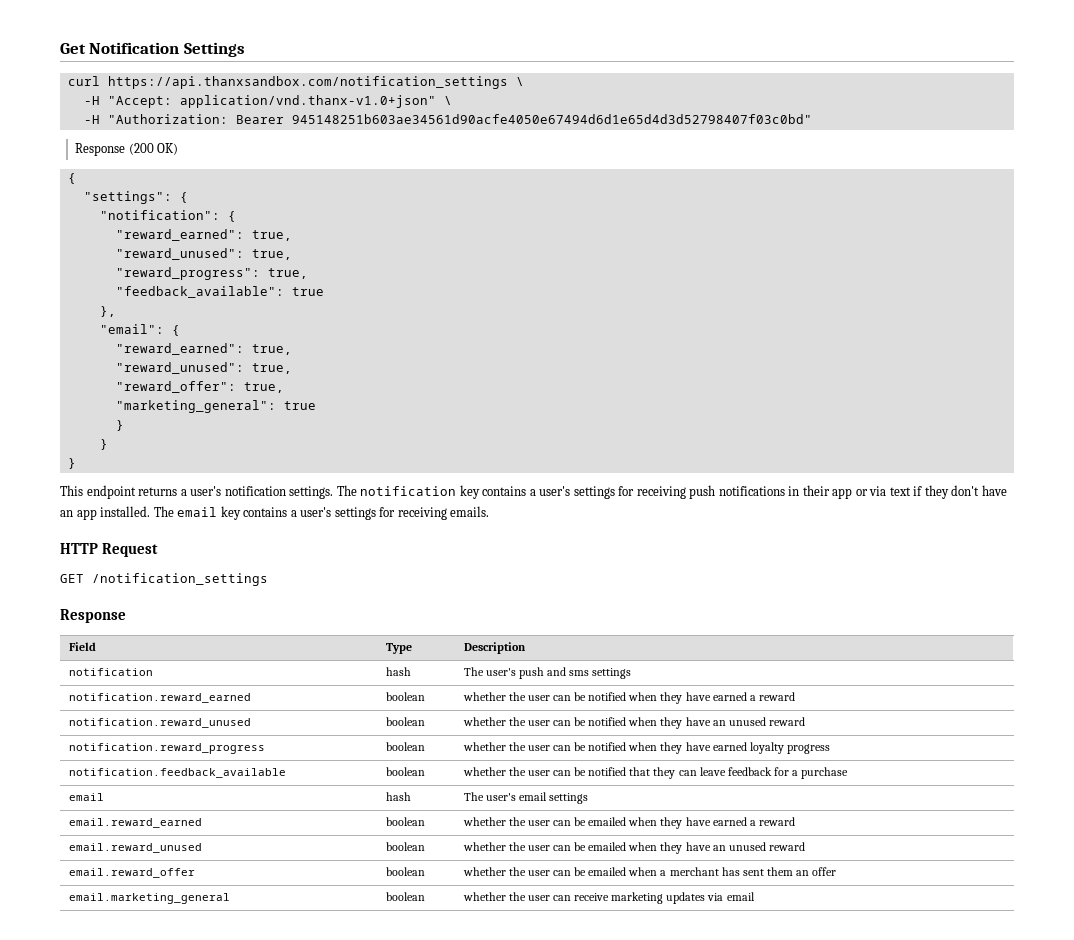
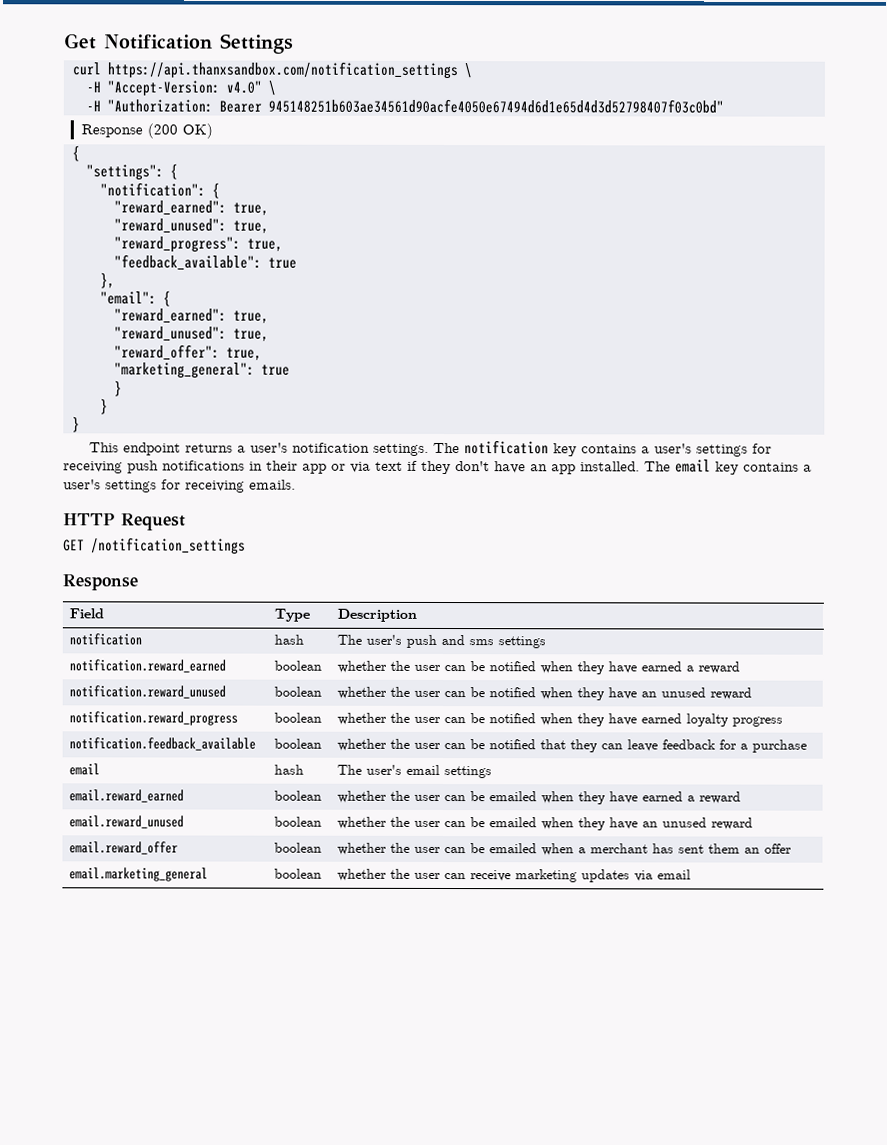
[107,95,436,108] "Accept: application/vnd.thanx-v1.0+json" -> [107,80,262,97] "Accept-Version: v4.0"

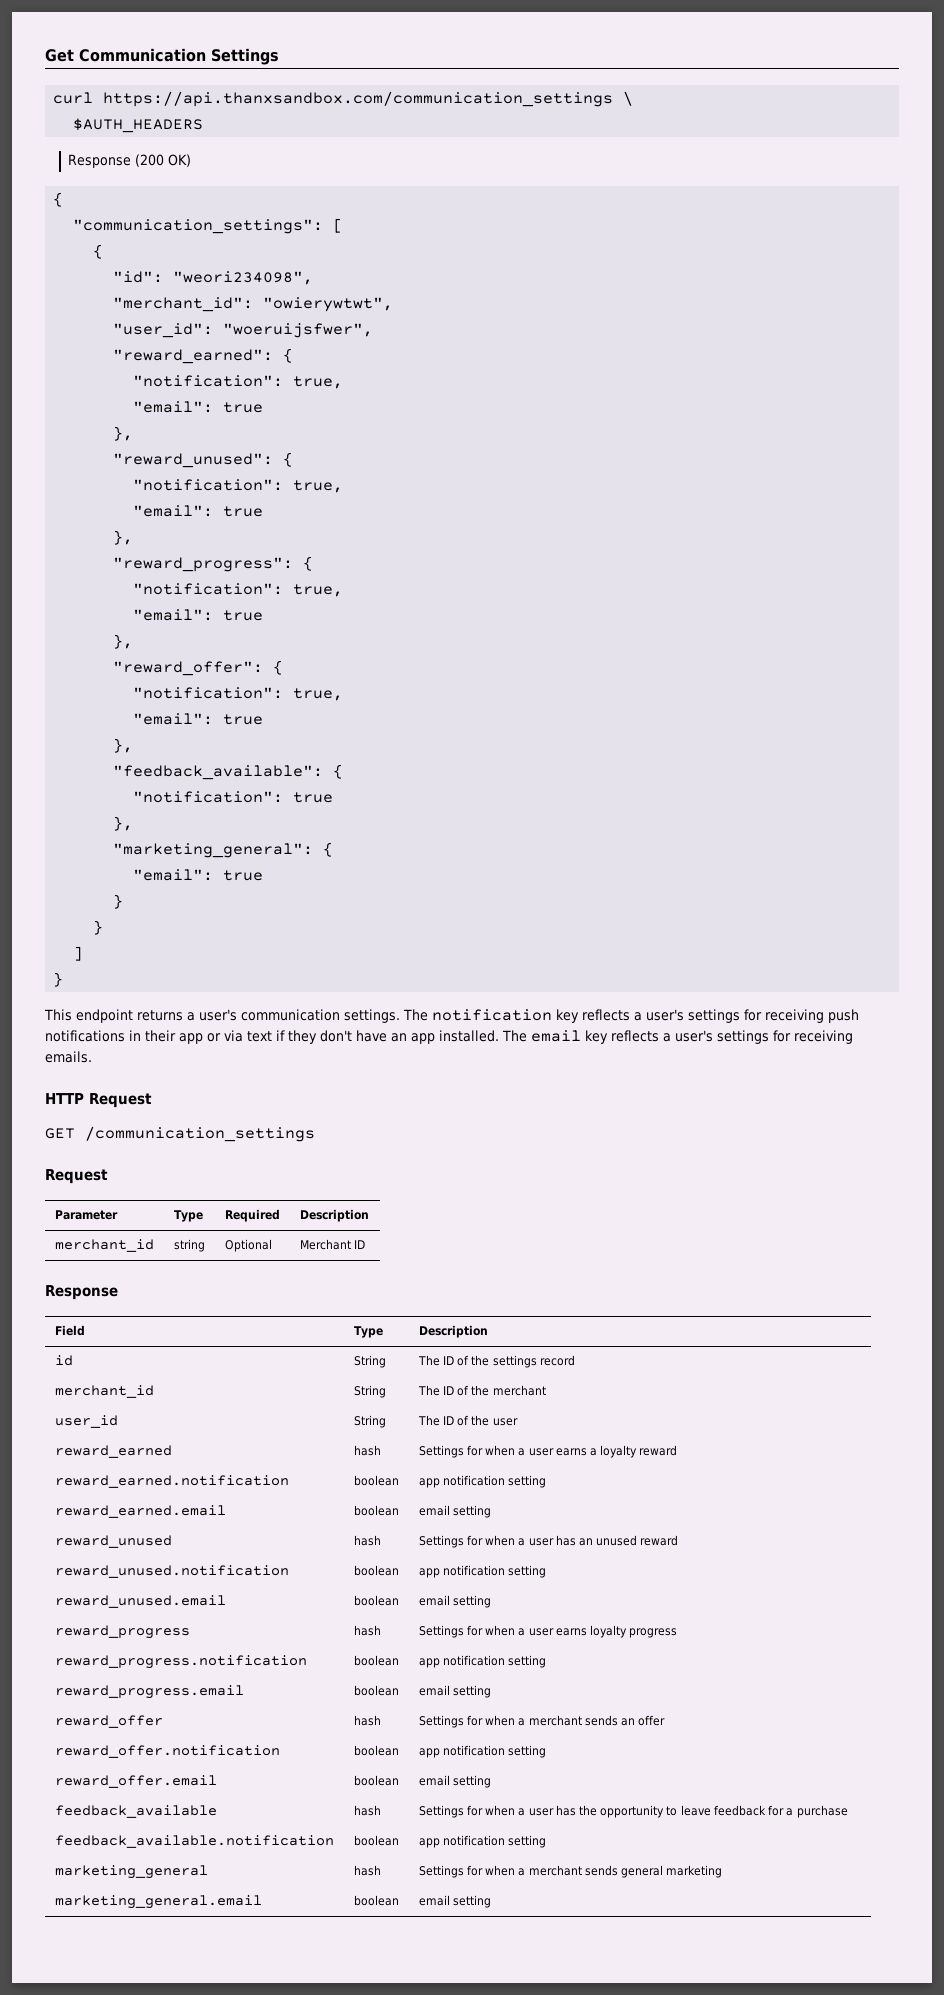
[104,34,213,50] Notification -> [79,48,206,62] Communication
[107,61,472,80] [86,80,276,97] [86,98,724,114] [80,123,213,139] [72,145,80,162] [86,163,178,181] [100,182,220,199] [114,200,269,216] [114,218,269,234] [114,236,283,253] [114,254,297,271] [100,272,115,289] [100,290,171,307] [114,308,269,324] [114,326,269,342] https://api.thanxsandbox.com/notification_settings \ // -H "Accept-Version: v4.0" \ // -H "Authorization: Bearer 945148251b603ae34561d90acfe4050e67494d6d1e65d4d3d52798407f03c0bd" // Response (200 OK) // { // "settings": { // "notification": { // "reward_earned": true, // "reward_unused": true, // "reward_progress": true, // "feedback_available": true // }, // "email": { // "reward_earned": true, // "reward_unused": true, -> [103,91,634,107] [73,118,204,133] [68,154,192,168] [53,192,64,207] [73,218,344,234] [93,244,104,259] [113,271,314,285] [113,297,394,312] [113,323,374,338] [113,348,294,364] [133,375,344,389] [133,401,264,413] [113,426,134,441] [113,452,294,468] [133,479,344,493] [133,505,264,517] [113,530,134,545] [113,556,314,572] [133,583,344,597] [133,609,264,621] [113,634,134,649] https://api.thanxsandbox.com/communication_settings \ // $AUTH_HEADERS // Response (200 OK) // { // "communication_settings": [ // { // "id": "weori234098", // "merchant_id": "owierywtwt", // "user_id": "woeruijsfwer", // "reward_earned": { // "notification": true, // "email": true // }, // "reward_unused": { // "notification": true, // "email": true // }, // "reward_progress": { // "notification": true, // "email": true // },
[226,347,262,361] true, -> [273,660,284,675] [133,687,344,701] [133,713,264,725] [113,738,134,753] [113,764,344,780] [133,791,334,803] [113,816,134,831] { // "notification": true, // "email": true // }, // "feedback_available": { // "notification": true // },
(255, 370) none -> [323,842,334,857] [133,869,214,881] { // "email":
(108, 406) none -> [73,946,84,961] // ]
[292,442,371,453] notification -> [241,1009,340,1021] communication
[581,444,638,454] contains -> [582,1009,630,1021] reflects
[743,462,799,472] contains -> [611,1030,659,1042] reflects
[91,537,246,555] [62,574,138,591] [68,608,104,619] [273,608,310,622] [336,608,417,622] [68,633,142,646] [273,634,304,645] [336,634,546,649] [68,659,226,673] [273,660,322,671] [336,660,740,675] [68,685,226,699] [273,686,322,697] [336,686,752,701] [68,711,238,726] [273,712,322,723] [336,712,682,727] /notification_settings // Response // Field | Type | Description // notification | hash | The user's push and sms settings // notification.reward_earned | boolean | whether the user can be notified when they have earned a reward // notification.reward_unused | boolean | whether the user can be notified when they have an unused reward // notification.reward_progress | boolean | whether the user can be notified when they have earned -> [85,1126,315,1142] [45,1169,108,1184] [54,1210,118,1220] [173,1210,203,1222] [224,1209,280,1222] [299,1209,369,1222] [54,1239,154,1252] [173,1239,205,1252] [224,1239,272,1252] [299,1239,365,1250] [45,1285,118,1300] [54,1325,85,1336] [353,1326,383,1338] [418,1325,488,1338] [54,1355,73,1366] [353,1355,386,1368] [417,1355,575,1368] [54,1385,154,1398] [353,1385,386,1398] [417,1385,546,1396] [54,1415,118,1428] [353,1415,386,1428] [417,1415,518,1426] [54,1445,172,1458] [353,1445,381,1456] [418,1445,678,1458] [54,1475,289,1488] [353,1475,399,1486] [418,1475,547,1488] [54,1505,226,1518] [353,1505,399,1516] [418,1505,491,1518] [54,1535,172,1548] [353,1535,381,1546] [418,1535,679,1548] [54,1565,289,1578] [353,1565,399,1576] [418,1565,547,1578] [54,1595,226,1608] [353,1595,399,1606] [418,1595,491,1608] [54,1625,190,1639] [353,1625,381,1636] [418,1625,587,1638] /communication_settings // Request // Parameter | Type | Required | Description // merchant_id | string | Optional | Merchant ID // Response // Field | Type | Description // id | String | The ID of the settings record // merchant_id | String | The ID of the merchant // user_id | String | The ID of the user // reward_earned | hash | Settings for when a user earns a loyalty reward // reward_earned.notification | boolean | app notification setting // reward_earned.email | boolean | email setting // reward_unused | hash | Settings for when a user has an unused reward // reward_unused.notification | boolean | app notification setting // reward_unused.email | boolean | email setting // reward_progress | hash | Settings for when a user earns
[68,737,256,751] [273,738,322,749] [336,738,623,753] notification.feedback_available | boolean | whether the user can be notified that they can -> [54,1655,307,1669] [353,1655,399,1666] [418,1655,547,1668] [54,1685,244,1699] [353,1685,399,1696] [418,1685,491,1698] [54,1715,163,1728] [353,1715,381,1726] [418,1715,666,1728] [54,1745,280,1758] [353,1745,399,1756] [418,1745,547,1758] [54,1775,217,1788] [353,1775,399,1786] [418,1775,491,1788] [54,1805,217,1818] [353,1805,381,1816] [418,1805,678,1818] reward_progress.notification | boolean | app notification setting // reward_progress.email | boolean | email setting // reward_offer | hash | Settings for when a merchant sends an offer // reward_offer.notification | boolean | app notification setting // reward_offer.email | boolean | email setting // feedback_available | hash | Settings for when a user has the opportunity to
[68,763,100,776] [273,764,304,775] [336,764,492,779] [68,789,184,803] [273,790,322,801] [336,790,741,805] [68,815,184,829] [273,816,322,827] [336,816,753,831] [68,841,178,855] [273,842,322,853] [336,842,792,856] [68,867,208,882] [273,868,322,879] [336,868,691,883] email | hash | The user's email settings // email.reward_earned | boolean | whether the user can be emailed when they have earned a reward // email.reward_unused | boolean | whether the user can be emailed when they have an unused reward // email.reward_offer | boolean | whether the user can be emailed when a merchant has sent them an offer // email.marketing_general | boolean | whether the user can receive marketing updates via email -> [54,1835,334,1848] [353,1835,399,1846] [418,1835,547,1848] [54,1865,208,1879] [353,1865,381,1876] [418,1865,723,1878] [54,1895,262,1909] [353,1895,399,1906] [418,1895,491,1908] feedback_available.notification | boolean | app notification setting // marketing_general | hash | Settings for when a merchant sends general marketing // marketing_general.email | boolean | email setting

